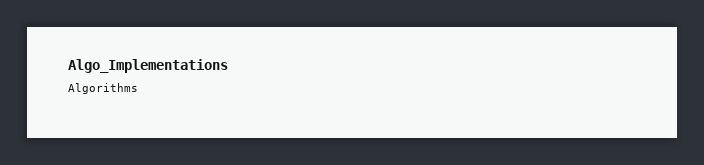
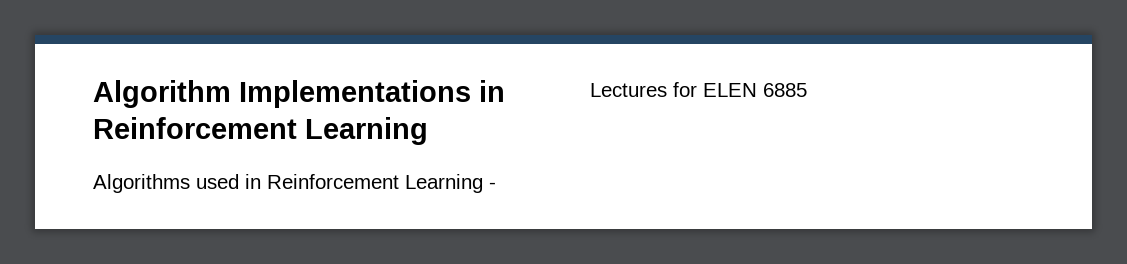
[68,59,228,73] [68,83,138,94] Algo_Implementations // Algorithms -> [93,80,505,108] [93,117,428,145] [93,174,496,193] [590,82,807,97] Algorithm Implementations in Reinforcement Learning // Algorithms used in Reinforcement Learning - Lectures for ELEN 6885

